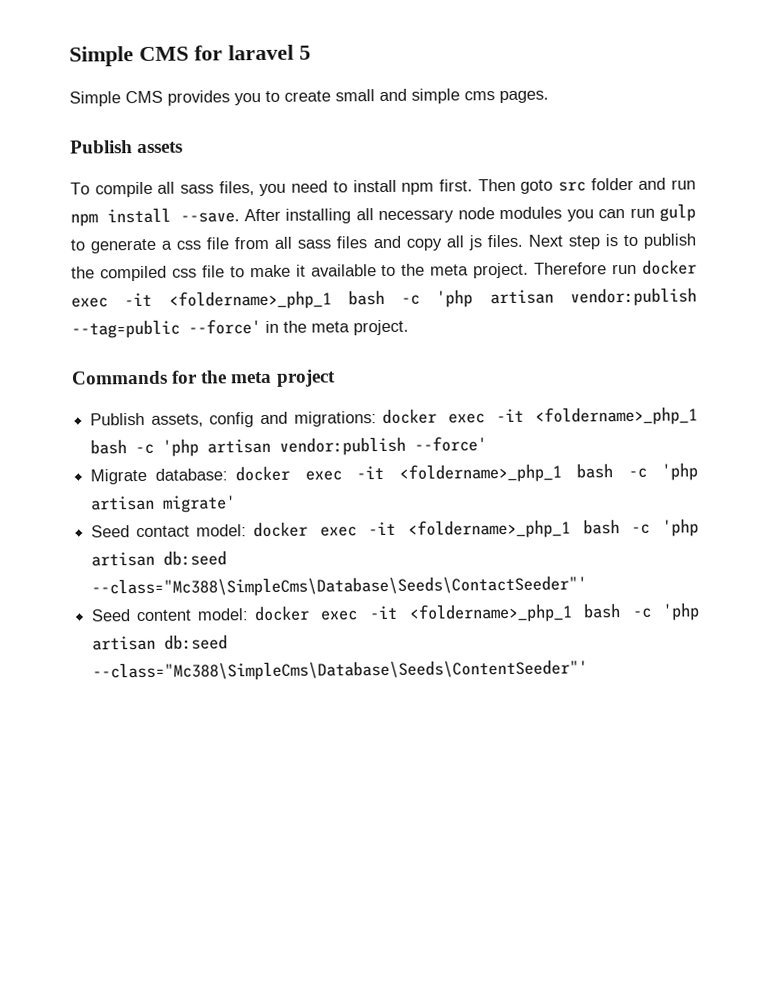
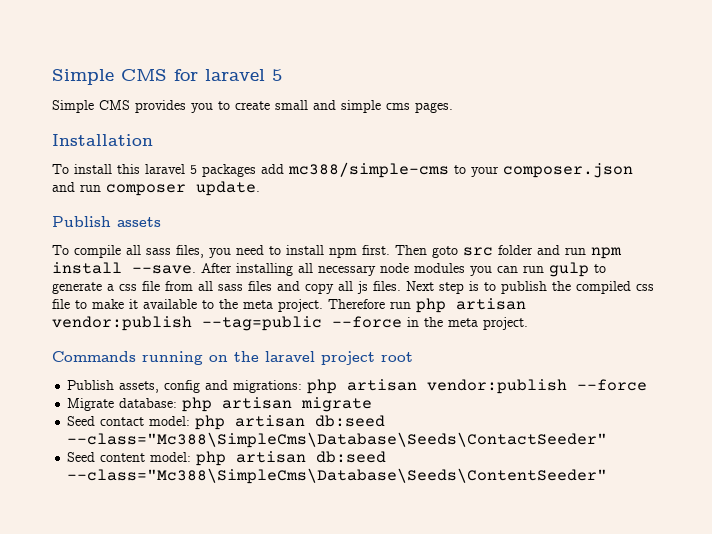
(549, 97) none -> [52,134,153,146] [52,162,633,178] [52,181,260,196] // Installation // To install this laravel 5 packages add mc388/simple-cms to your composer.json and run composer update.
[642,259,697,275] [71,289,474,310] docker exec -it <foldername>_php_1 bash -c 'php -> [416,298,446,313] php
[188,319,261,335] --force' -> [332,316,402,328] --force
[171,370,273,384] for the meta -> [142,351,315,365] running on the laravel
(336, 378) none -> [381,352,413,362] root
[382,406,699,426] [90,436,488,457] docker exec -it <foldername>_php_1 bash -c 'php artisan vendor:publish --force' -> [307,379,648,394] php artisan vendor:publish --force
[235,462,699,483] [90,495,237,513] [91,518,699,539] [91,550,228,567] [91,575,588,598] docker exec -it <foldername>_php_1 bash -c 'php artisan migrate' // Seed contact model: docker exec -it <foldername>_php_1 bash -c 'php artisan db:seed --class="Mc388\SimpleCms\Database\Seeds\ContactSeeder"' -> [182,397,373,412] [67,415,386,430] [67,432,608,448] php artisan migrate // Seed contact model: php artisan db:seed --class="Mc388\SimpleCms\Database\Seeds\ContactSeeder"
[253,602,700,623] [92,634,229,651] [92,659,589,682] docker exec -it <foldername>_php_1 bash -c 'php artisan db:seed --class="Mc388\SimpleCms\Database\Seeds\ContentSeeder"' -> [196,451,387,466] [67,468,608,484] php artisan db:seed --class="Mc388\SimpleCms\Database\Seeds\ContentSeeder"

